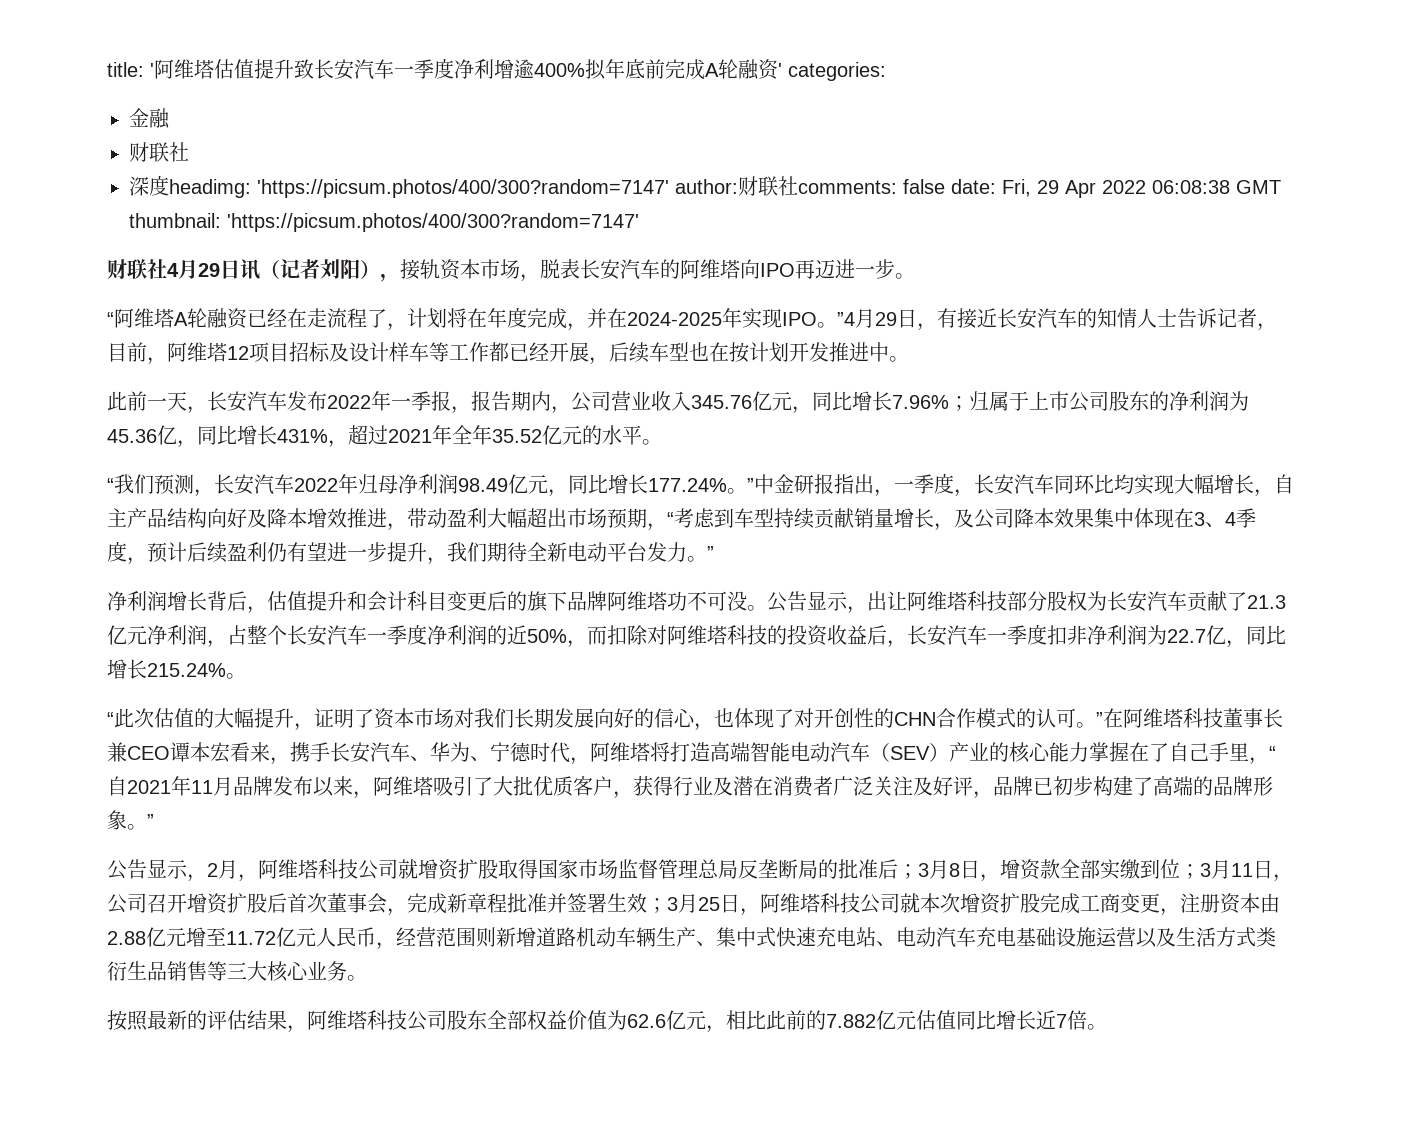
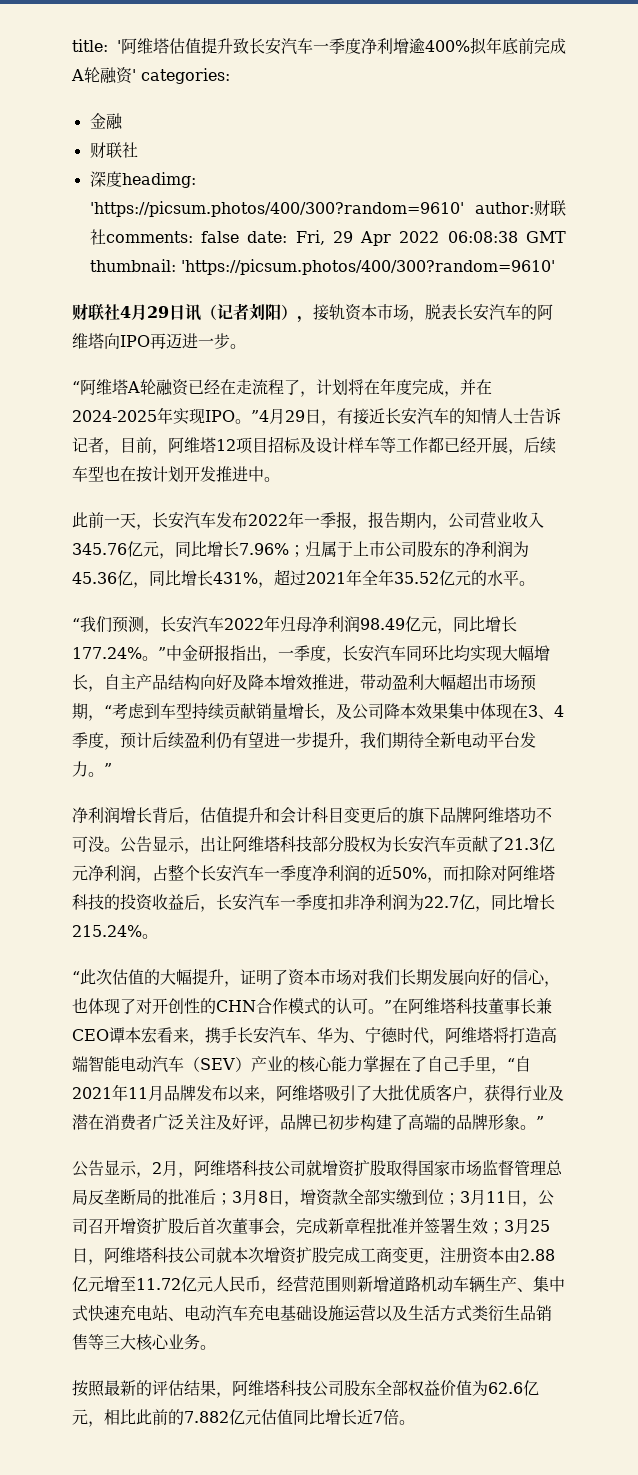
[257,179,669,198] 'https://picsum.photos/400/300?random=7147' -> [89,201,464,217] 'https://picsum.photos/400/300?random=9610'
[227,213,639,232] 'https://picsum.photos/400/300?random=7147' -> [180,259,555,275] 'https://picsum.photos/400/300?random=9610'

